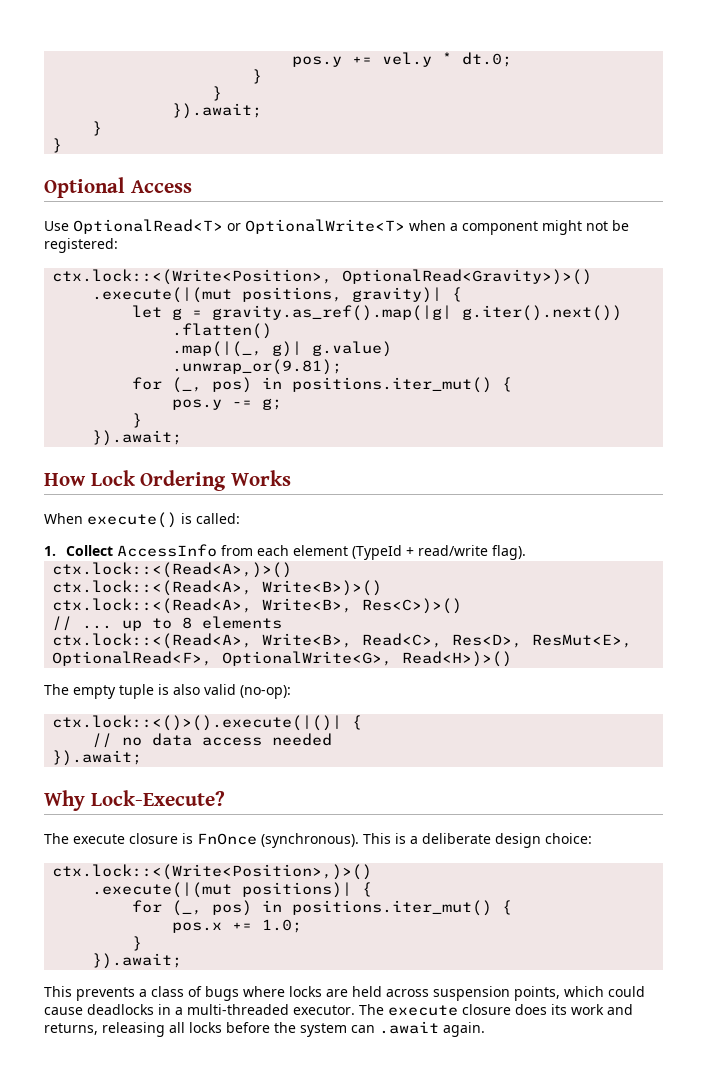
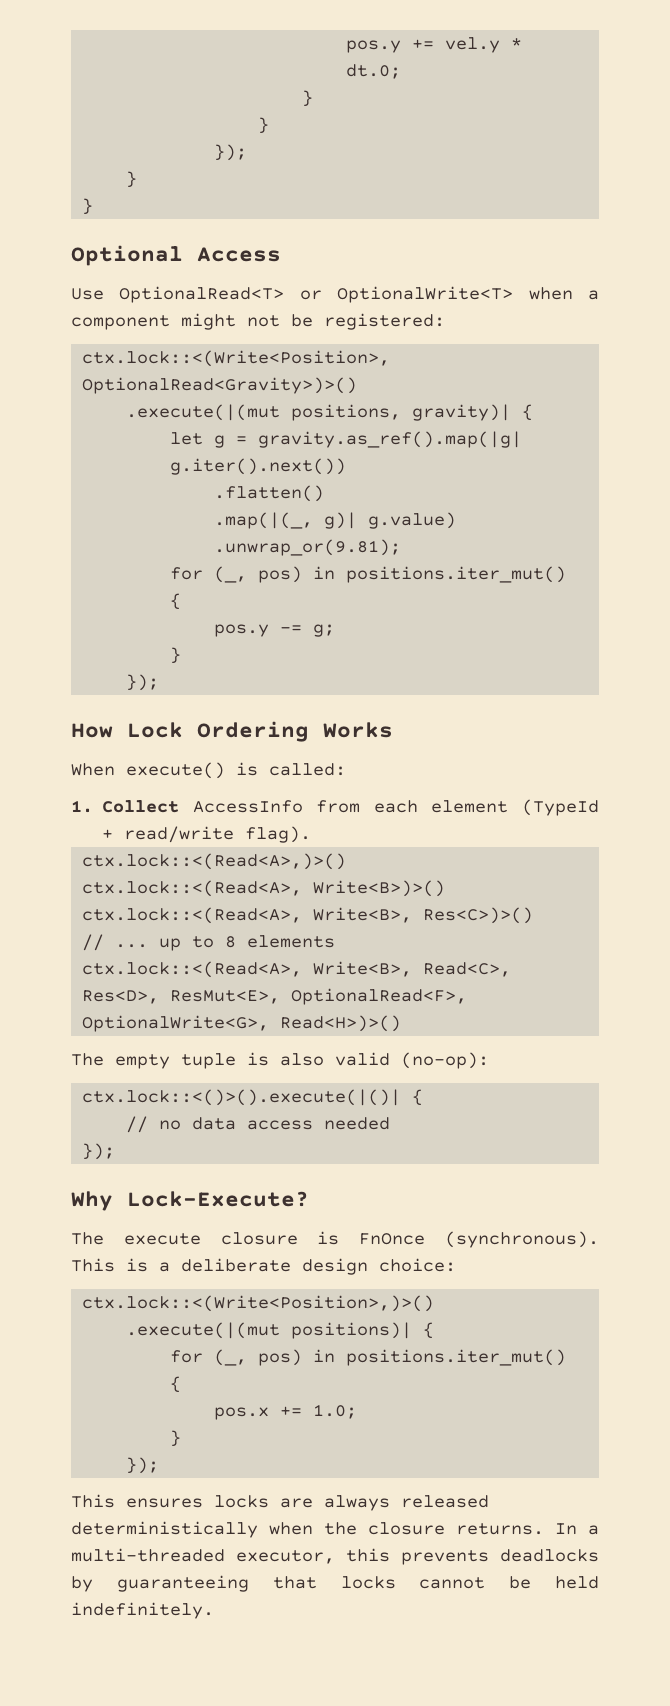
[172,103,263,119] }).await; -> [214,144,248,161] });
[92,430,183,446] }).await; -> [126,674,160,691] });
[52,750,143,766] }).await; -> [82,1143,116,1160] });
[92,953,183,969] [44,986,645,1001] [44,1004,633,1016] [44,1021,485,1037] }).await; // This prevents a class of bugs where locks are held across suspension points, which could cause deadlocks in a multi-threaded executor. The execute closure does its work and returns, releasing all locks before the system can .await again. -> [126,1457,160,1474] [71,1494,489,1511] [71,1521,599,1538] [71,1548,599,1565] [71,1575,599,1592] [71,1602,214,1619] }); // This ensures locks are always released deterministically when the closure returns. In a multi-threaded executor, this prevents deadlocks by guaranteeing that locks cannot be held indefinitely.

